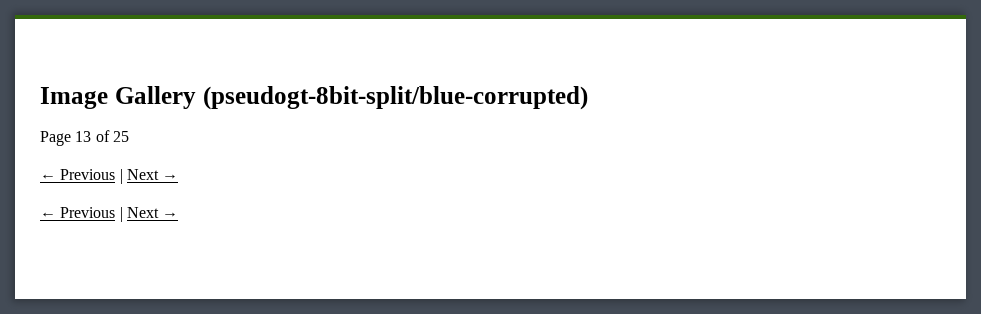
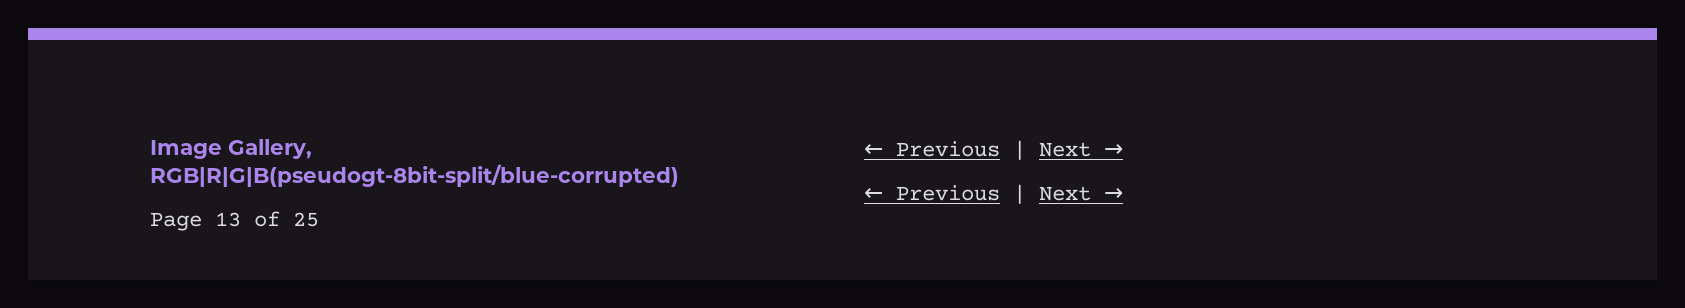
[114,86,588,110] Gallery (pseudogt-8bit-split/blue-corrupted) -> [228,139,312,159] [150,164,679,187] Gallery, RGB|R|G|B(pseudogt-8bit-split/blue-corrupted)

